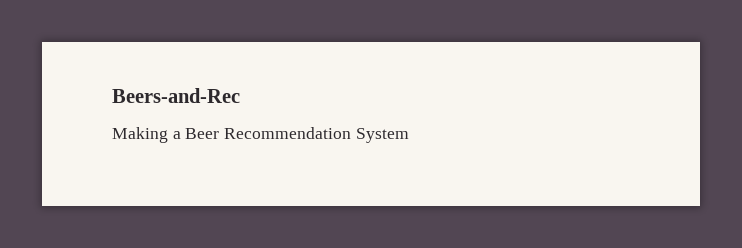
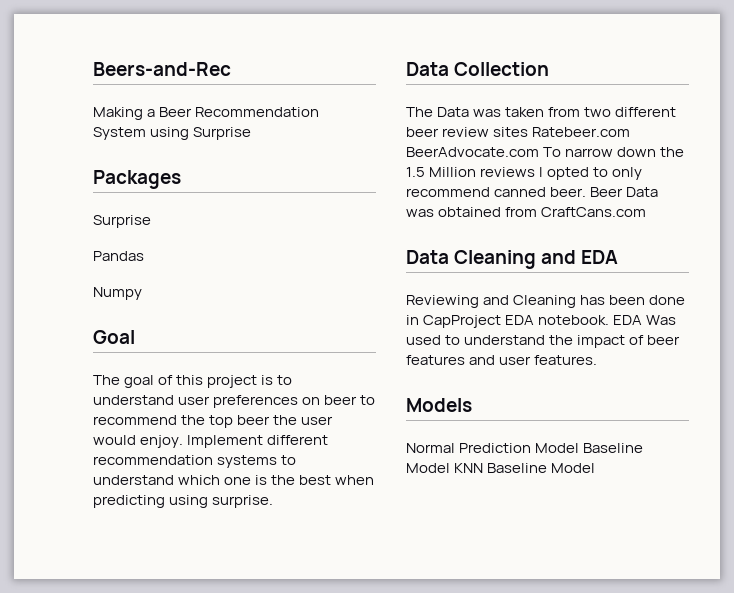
(409, 135) none -> [150,127,252,140] [93,170,181,189] [93,215,151,228] [93,251,144,261] [93,287,142,300] [93,330,135,344] [93,375,293,388] [93,395,376,408] [93,415,334,428] [93,435,329,448] [93,455,297,468] [93,475,375,485] [93,495,274,508] [406,62,550,76] [406,107,677,117] [406,127,631,137] [406,147,685,157] [406,167,643,180] [406,187,659,197] [406,207,647,217] [406,250,619,269] [406,295,686,308] [406,315,677,328] [406,335,681,348] [406,355,598,365] [406,398,472,412] [406,443,644,453] [406,463,596,473] using Surprise // Packages // Surprise // Pandas // Numpy // Goal // The goal of this project is to understand user preferences on beer to recommend the top beer the user would enjoy. Implement different recommendation systems to understand which one is the best when predicting using surprise. // Data Collection // The Data was taken from two different beer review sites Ratebeer.com BeerAdvocate.com To narrow down the 1.5 Million reviews I opted to only recommend canned beer. Beer Data was obtained from CraftCans.com // Data Cleaning and EDA // Reviewing and Cleaning has been done in CapProject EDA notebook. EDA Was used to understand the impact of beer features and user features. // Models // Normal Prediction Model Baseline Model KNN Baseline Model

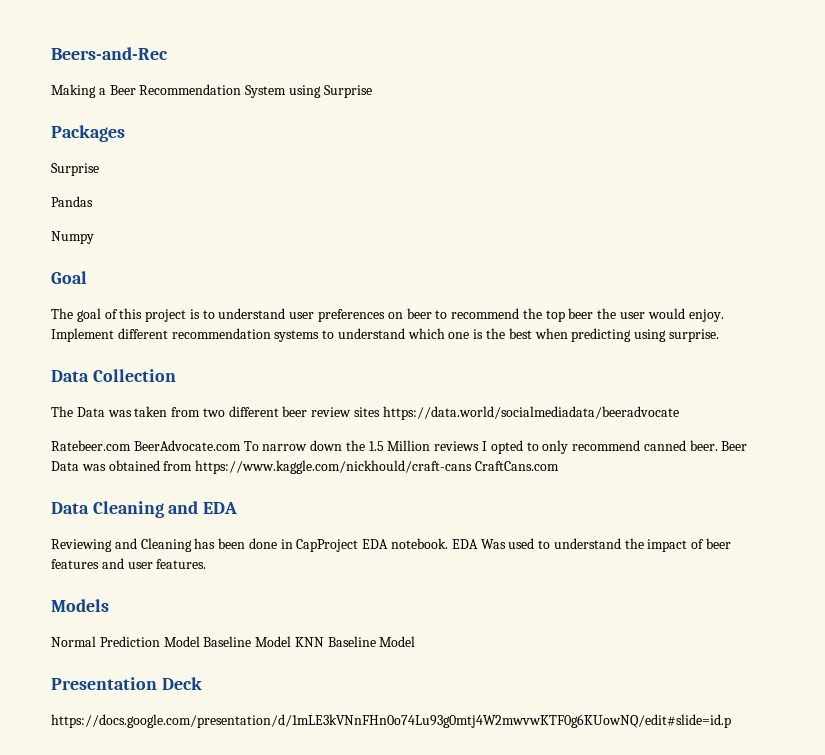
(529, 132) none -> [382,406,679,420] https://data.world/socialmediadata/beeradvocate //
(538, 212) none -> [195,460,473,474] https://www.kaggle.com/nickhould/craft-cans
(596, 468) none -> [51,677,202,690] [51,714,731,728] // Presentation Deck // https://docs.google.com/presentation/d/1mLE3kVNnFHn0o74Lu93g0mtj4W2mwvwKTF0g6KUowNQ/edit#slide=id.p

